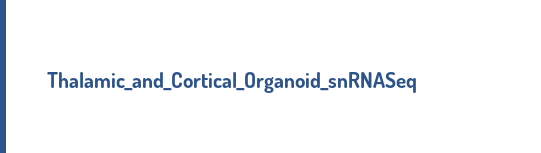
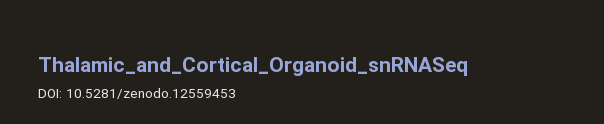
(417, 82) none -> [38,88,236,99] // DOI: 10.5281/zenodo.12559453

